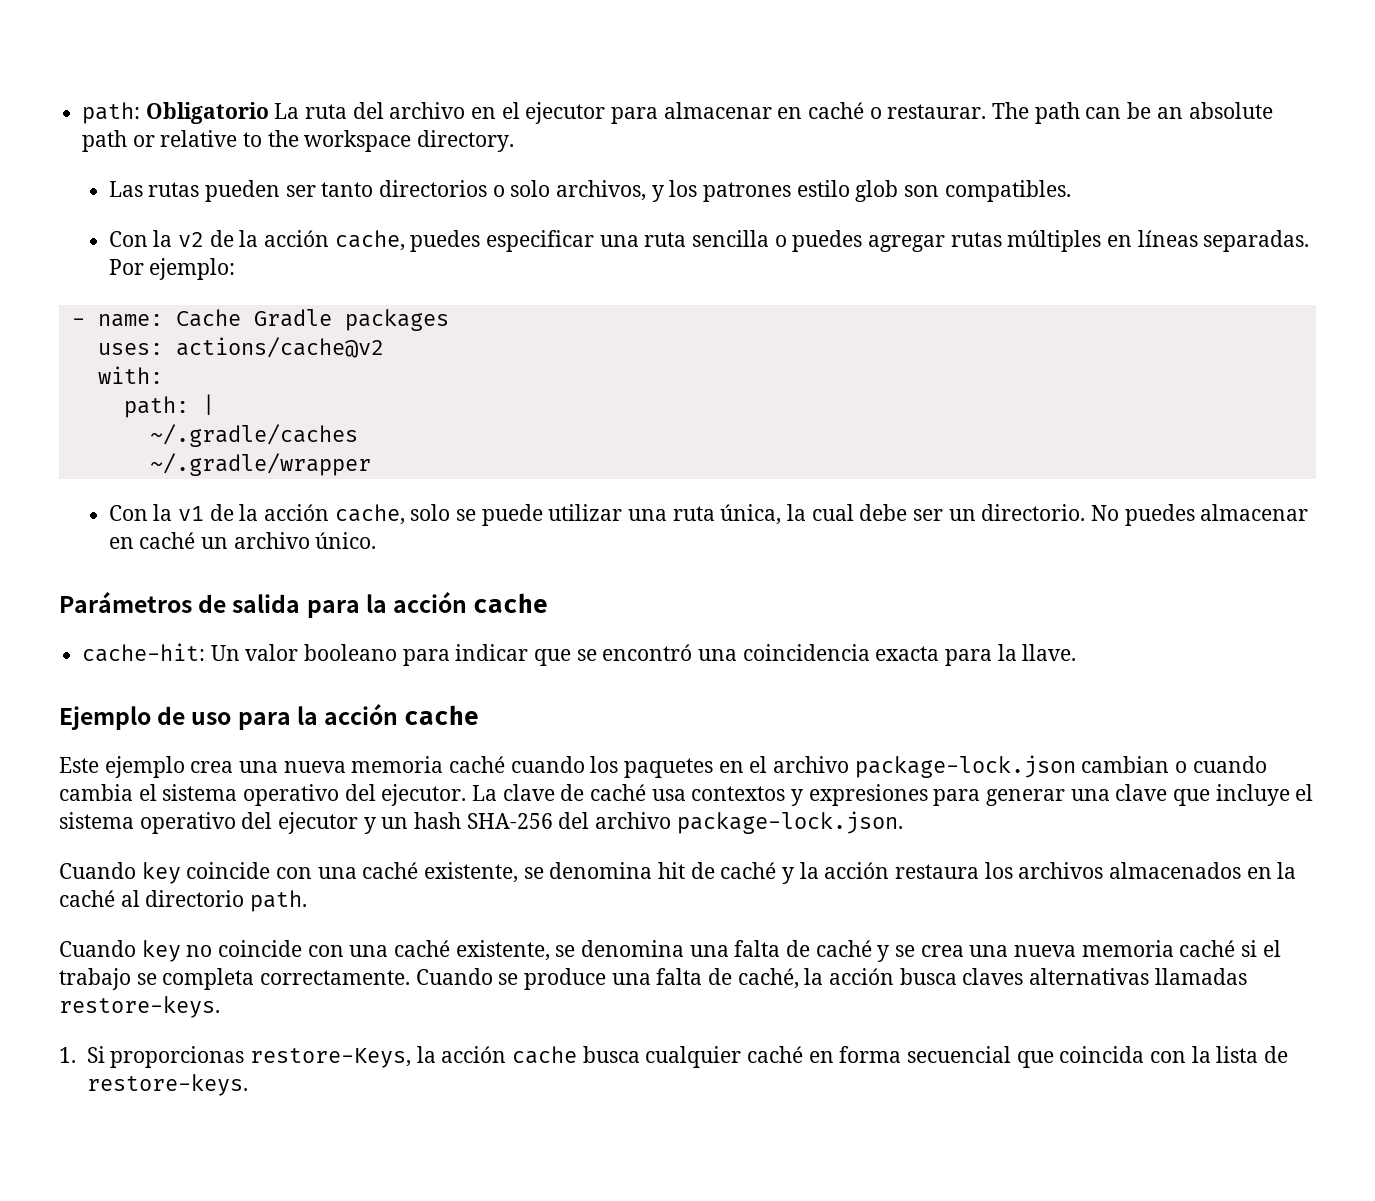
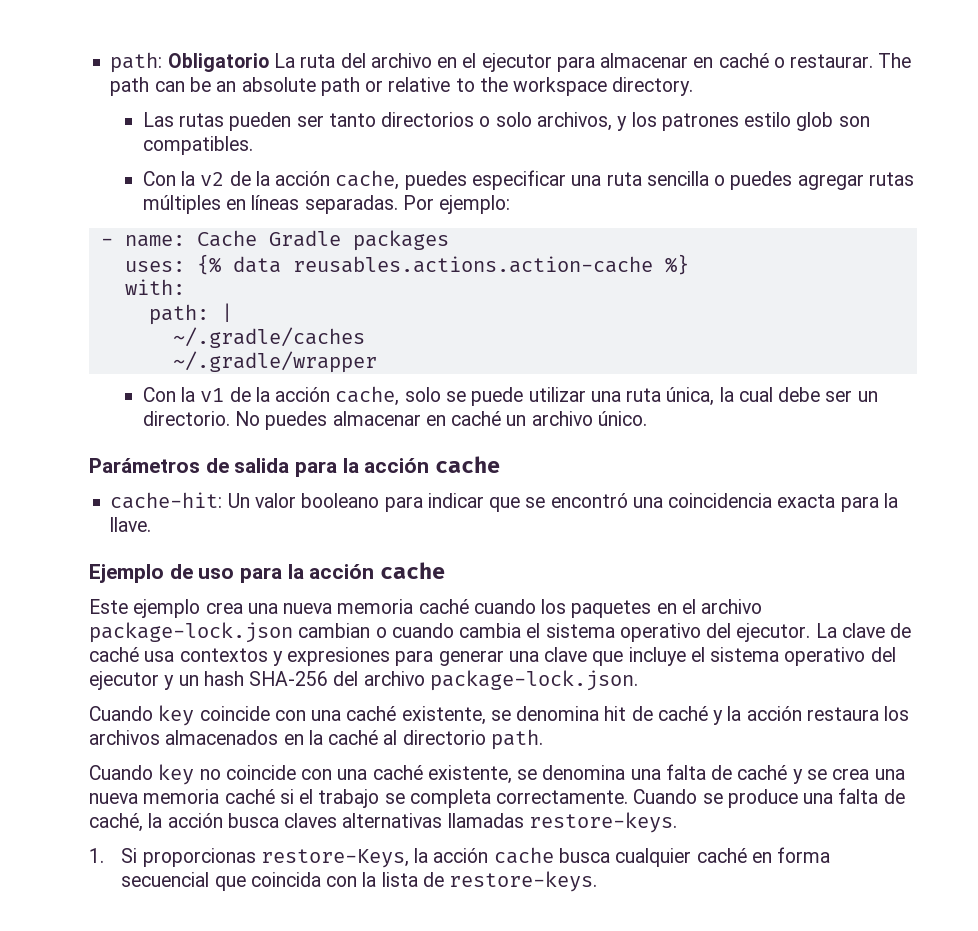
[175,337,384,358] actions/cache@v2 -> [196,254,689,275] {% data reusables.actions.action-cache %}

